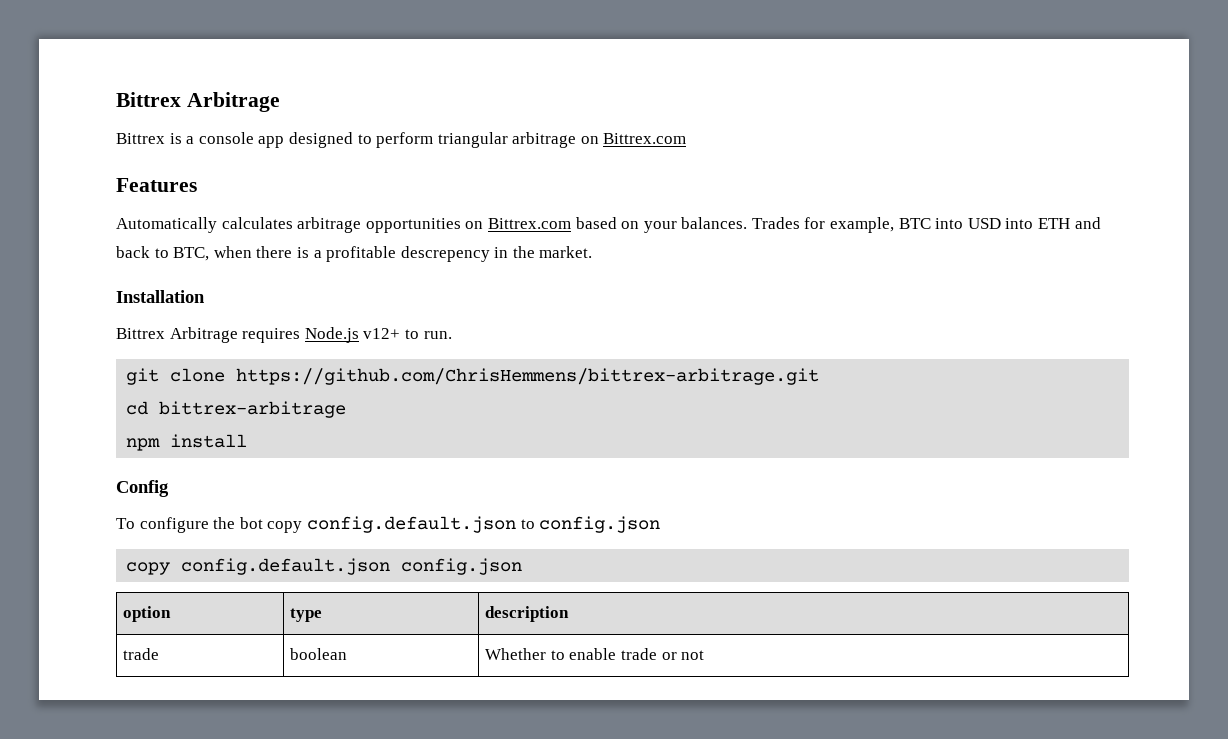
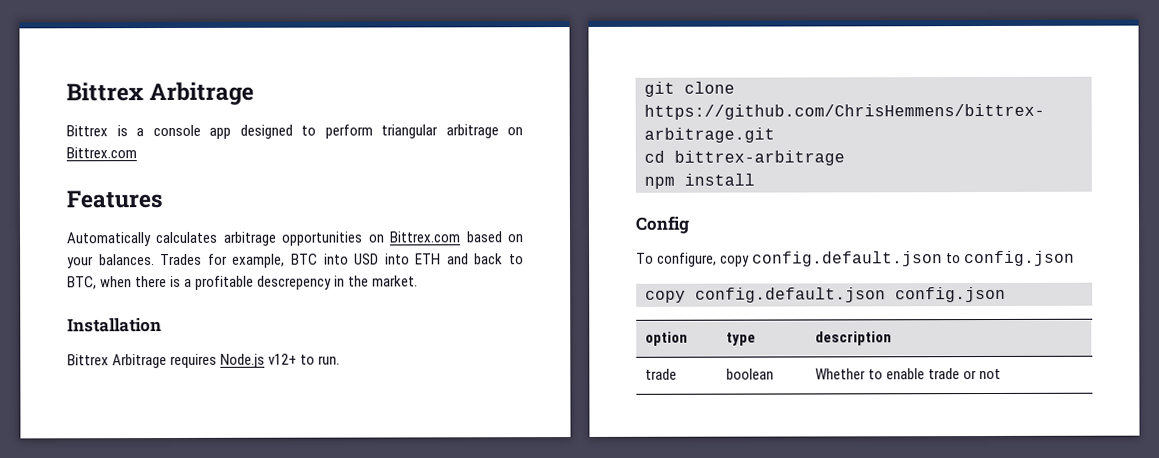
[139,517,263,533] configure the bot -> [657,252,718,267] configure,

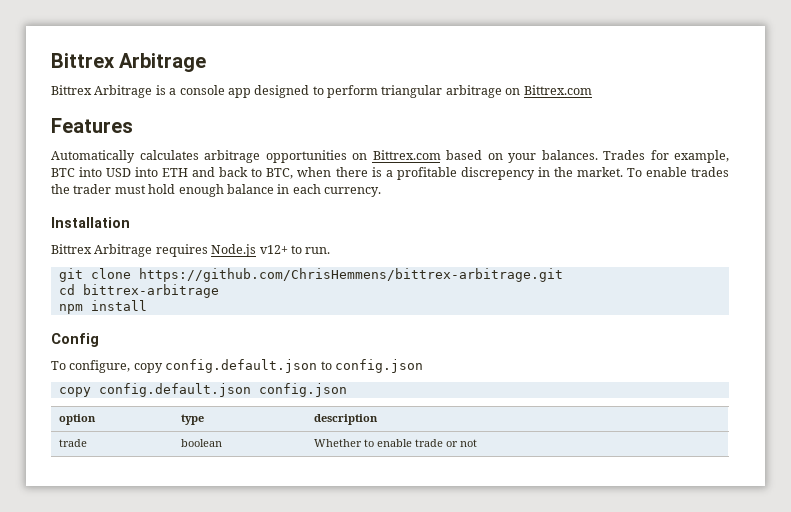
(108, 131) none -> [94,85,153,98] Arbitrage
[257,275,333,290] descrepency -> [460,167,535,180] discrepency
(419, 281) none -> [626,167,729,177] [51,184,381,197] To enable trades the trader must hold enough balance in each currency.

